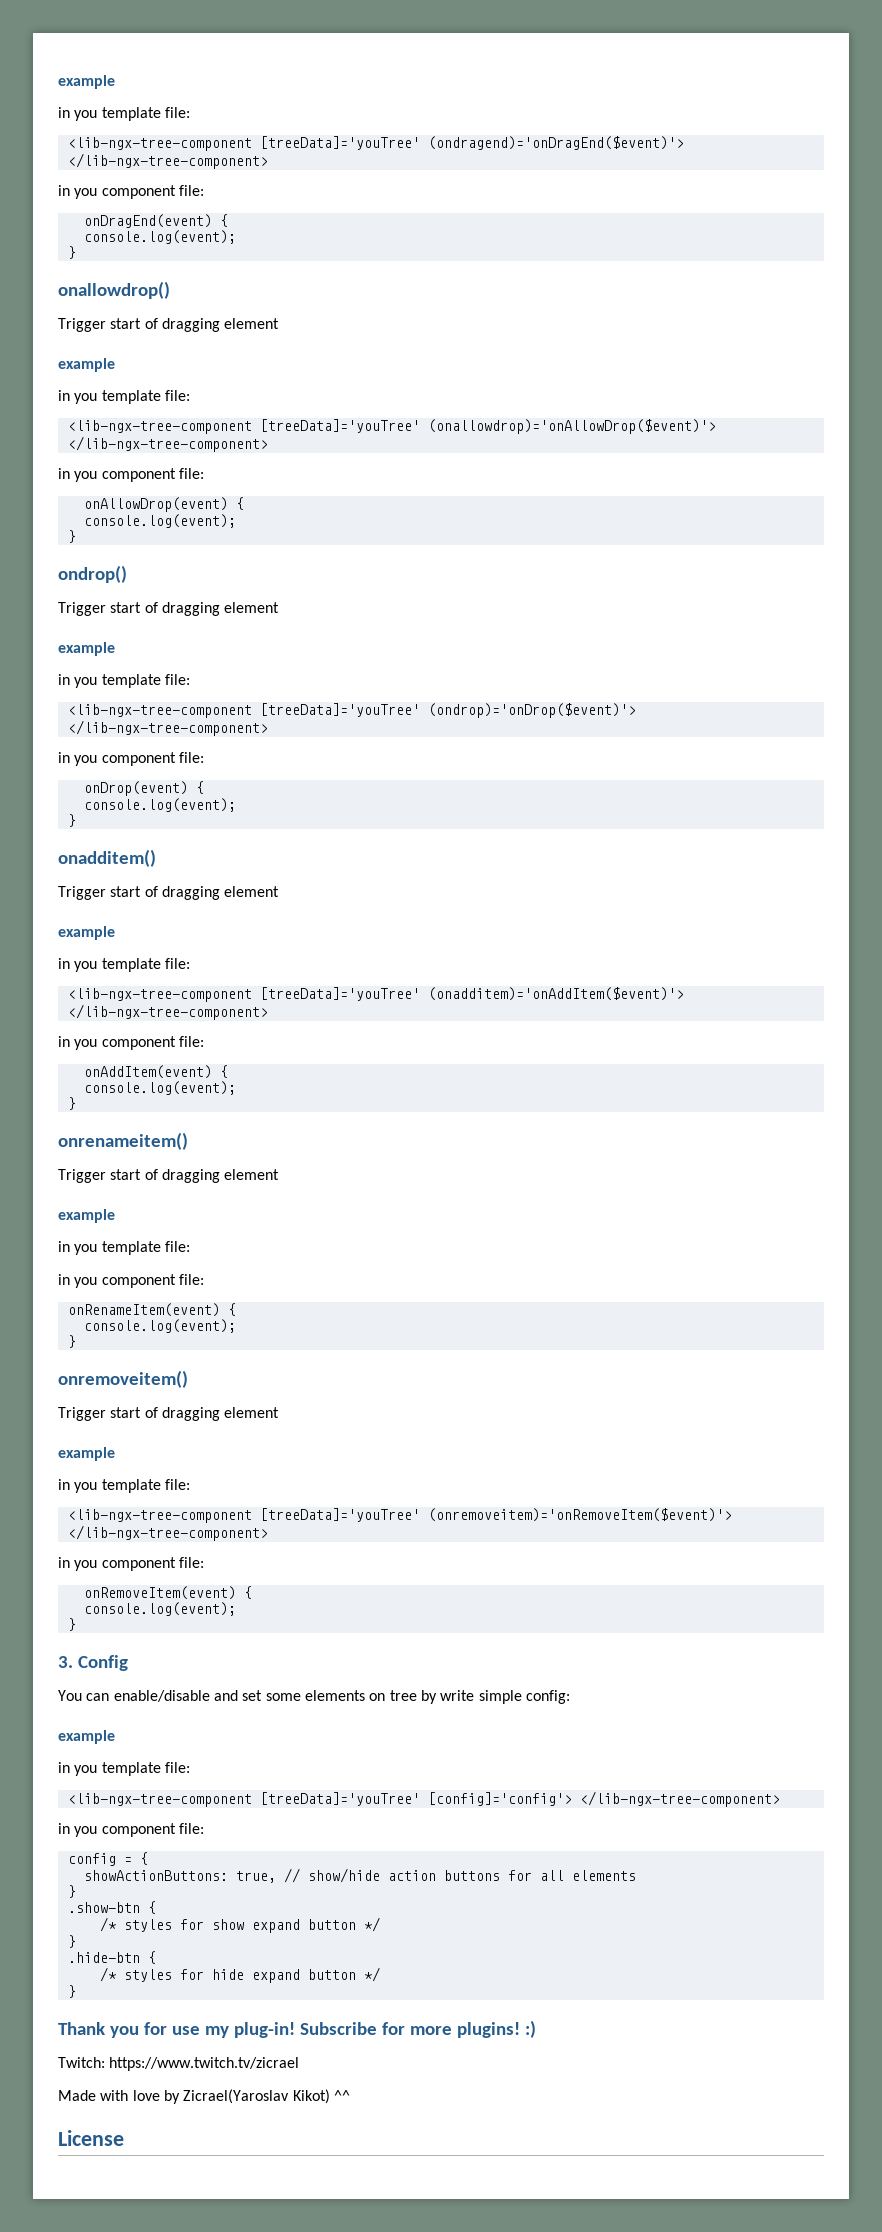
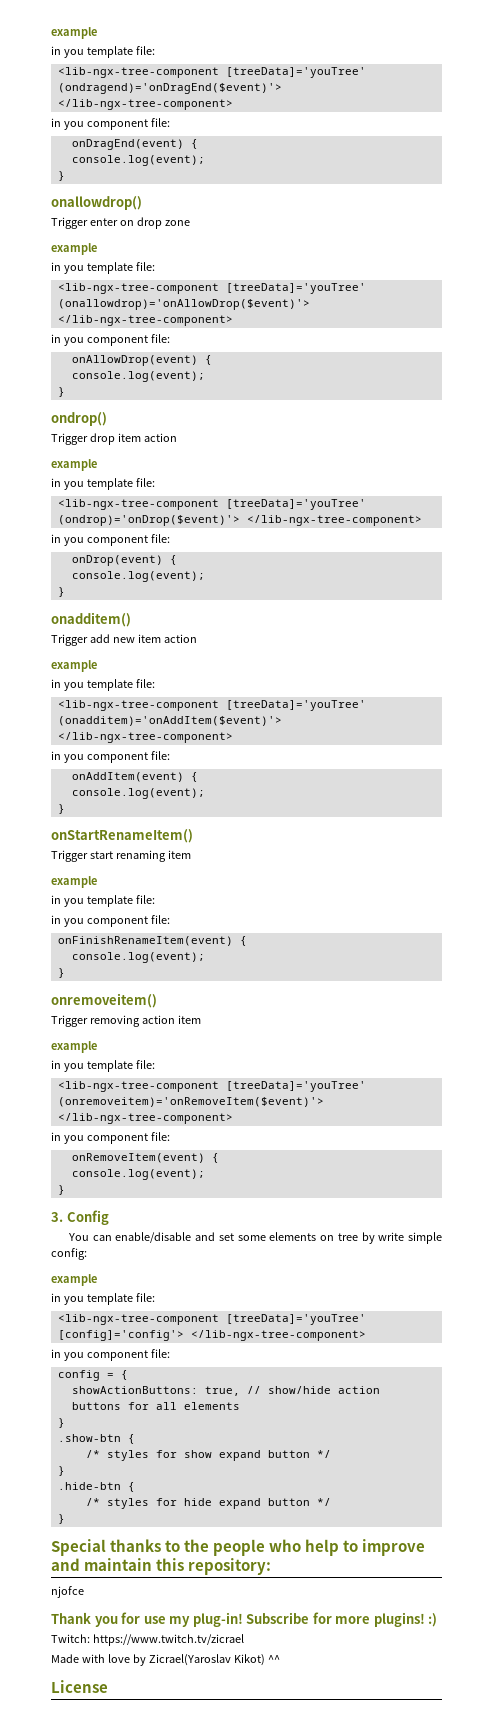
[110,318,280,332] start of dragging element -> [89,217,190,229] enter on drop zone
[110,602,280,616] start of dragging element -> [89,433,177,445] drop item action
[110,886,280,900] start of dragging element -> [89,634,197,643] add new item action
[58,1132,188,1150] [58,1169,280,1183] onrenameitem() // Trigger start of dragging element -> [51,829,193,843] [51,850,191,862] onStartRenameItem() // Trigger start renaming item
[67,1303,220,1317] onRenameItem(event) -> [57,936,233,946] onFinishRenameItem(event)
[110,1407,280,1421] start of dragging element -> [89,1015,201,1027] removing action item
(76, 1991) none -> [51,1539,426,1556] [51,1558,272,1575] [51,1586,84,1598] // Special thanks to the people who help to improve and maintain this repository: // njofce

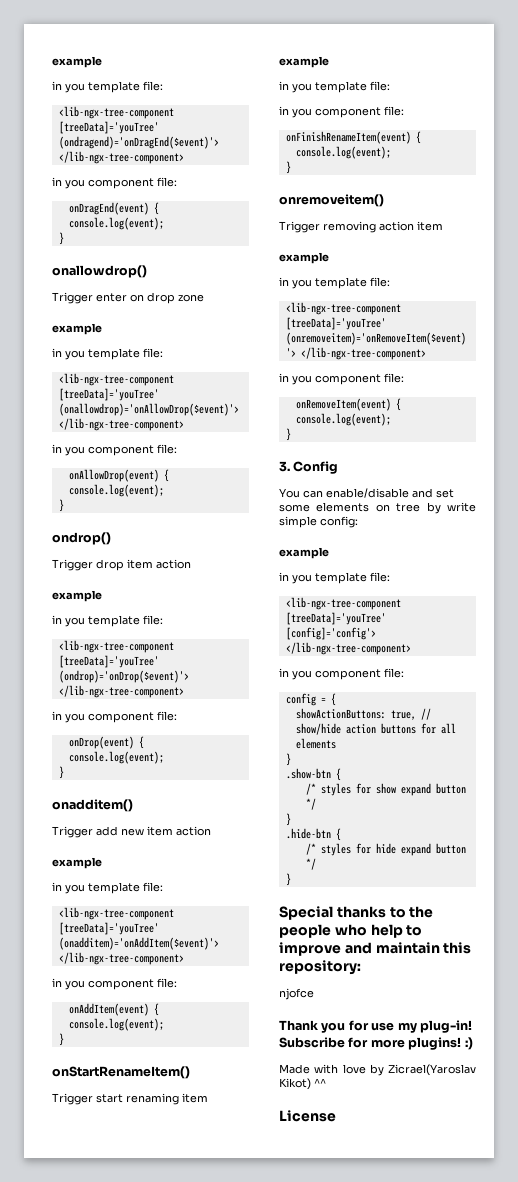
[51,1634,244,1646] // Twitch: https://www.twitch.tv/zicrael -> (473, 1043) none

